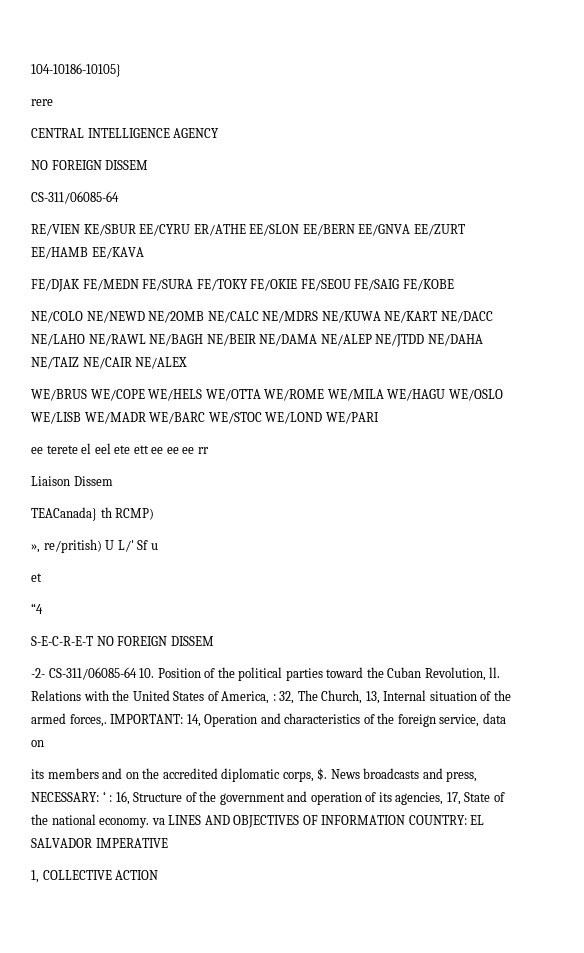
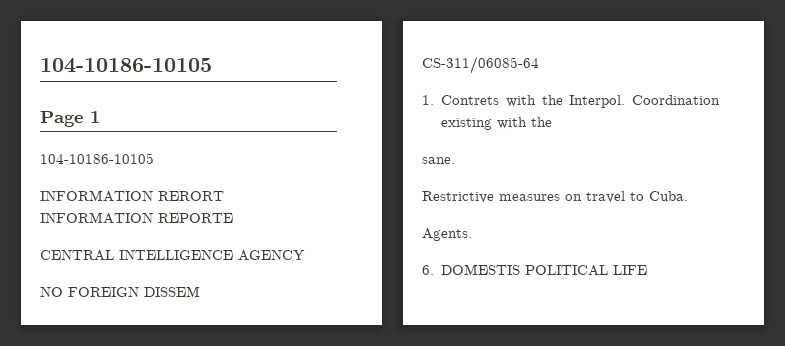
[31,63,121,77] [31,99,53,106] 104-10186-10105} // rere -> [40,58,212,73] [40,111,100,127] [40,153,154,164] [40,190,224,202] [40,212,233,224] 104-10186-10105 // Page 1 // 104-10186-10105 // INFORMATION RERORT INFORMATION REPORTE
[31,224,465,236] [31,247,144,259] [31,279,454,292] [31,311,493,323] [31,334,483,347] [31,357,188,369] [31,389,503,401] [31,412,379,424] [31,443,209,454] [31,476,113,486] [31,507,155,521] [31,539,158,553] [31,573,42,582] [31,603,43,614] [31,636,214,646] [31,667,501,681] [31,690,511,704] [31,713,506,727] [31,740,44,747] [31,768,478,782] [31,791,505,805] [31,814,485,828] [31,838,168,848] [31,870,159,883] RE/VIEN KE/SBUR EE/CYRU ER/ATHE EE/SLON EE/BERN EE/GNVA EE/ZURT EE/HAMB EE/KAVA // FE/DJAK FE/MEDN FE/SURA FE/TOKY FE/OKIE FE/SEOU FE/SAIG FE/KOBE // NE/COLO NE/NEWD NE/2OMB NE/CALC NE/MDRS NE/KUWA NE/KART NE/DACC NE/LAHO NE/RAWL NE/BAGH NE/BEIR NE/DAMA NE/ALEP NE/JTDD NE/DAHA NE/TAIZ NE/CAIR NE/ALEX // WE/BRUS WE/COPE WE/HELS WE/OTTA WE/ROME WE/MILA WE/HAGU WE/OSLO WE/LISB WE/MADR WE/BARC WE/STOC WE/LOND WE/PARI // ee terete el eel ete ett ee ee ee rr // Liaison Dissem // TEACanada} th RCMP) // », re/pritish) U L/' Sf u // et // “4 // S-E-C-R-E-T NO FOREIGN DISSEM // -2- CS-311/06085-64 10. Position of the political parties toward the Cuban Revolution, ll. Relations with the United States of America, : 32, The Church, 13, Internal situation of the armed forces,. IMPORTANT: 14, Operation and characteristics of the foreign service, data on // its members and on the accredited diplomatic corps, $. News broadcasts and press, NECESSARY: ‘ : 16, Structure of the government and operation of its agencies, 17, State of the national economy. va LINES AND OBJECTIVES OF INFORMATION COUNTRY: EL SALVADOR IMPERATIVE // 1, COLLECTIVE ACTION -> [422,95,720,108] [441,117,553,130] [422,157,455,164] [422,191,688,203] [422,228,472,241] [422,264,648,276] 1. Contrets with the Interpol. Coordination existing with the // sane. // Restrictive measures on travel to Cuba. // Agents. // 6. DOMESTIS POLITICAL LIFE

